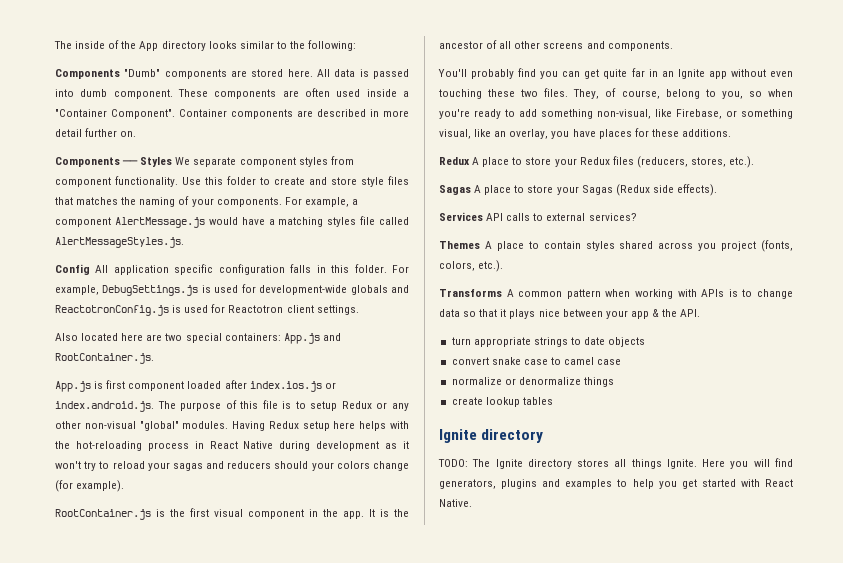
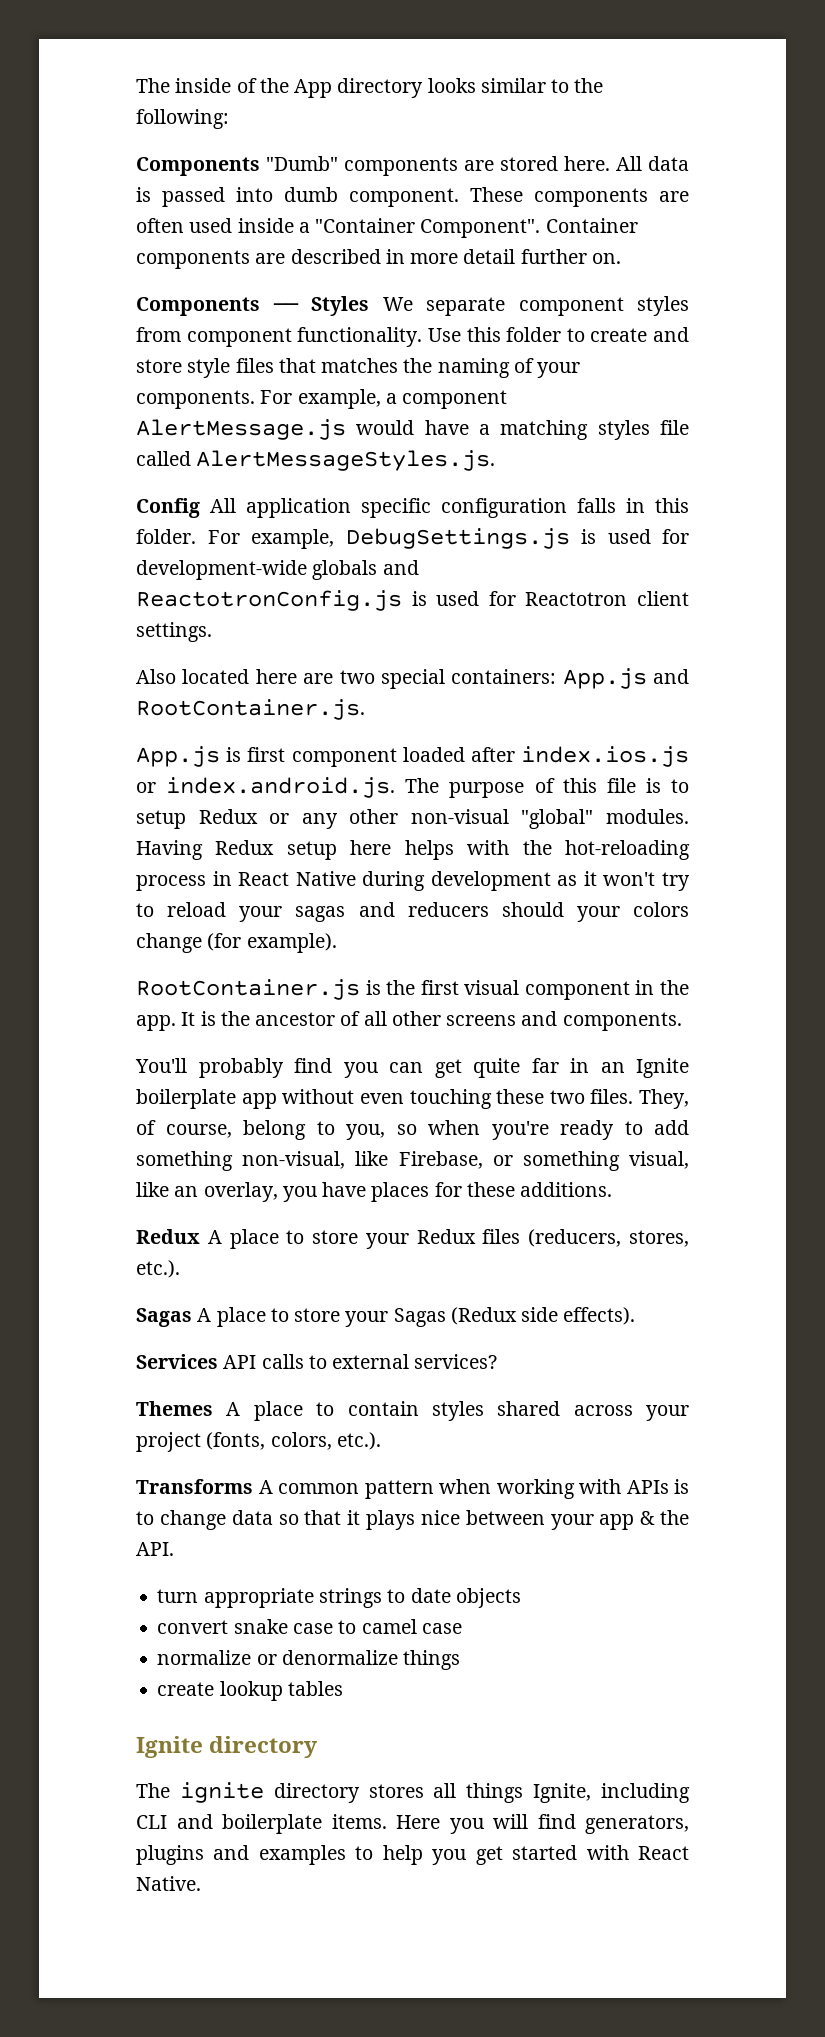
(705, 74) none -> [136,1089,236,1109] boilerplate
[698,243,717,251] you -> [646,1405,689,1421] your
[438,459,523,469] TODO: The Ignite -> [136,1782,264,1803] The ignite
[666,459,697,469] Ignite. -> [533,1783,690,1803] [136,1814,387,1834] Ignite, including CLI and boilerplate items.

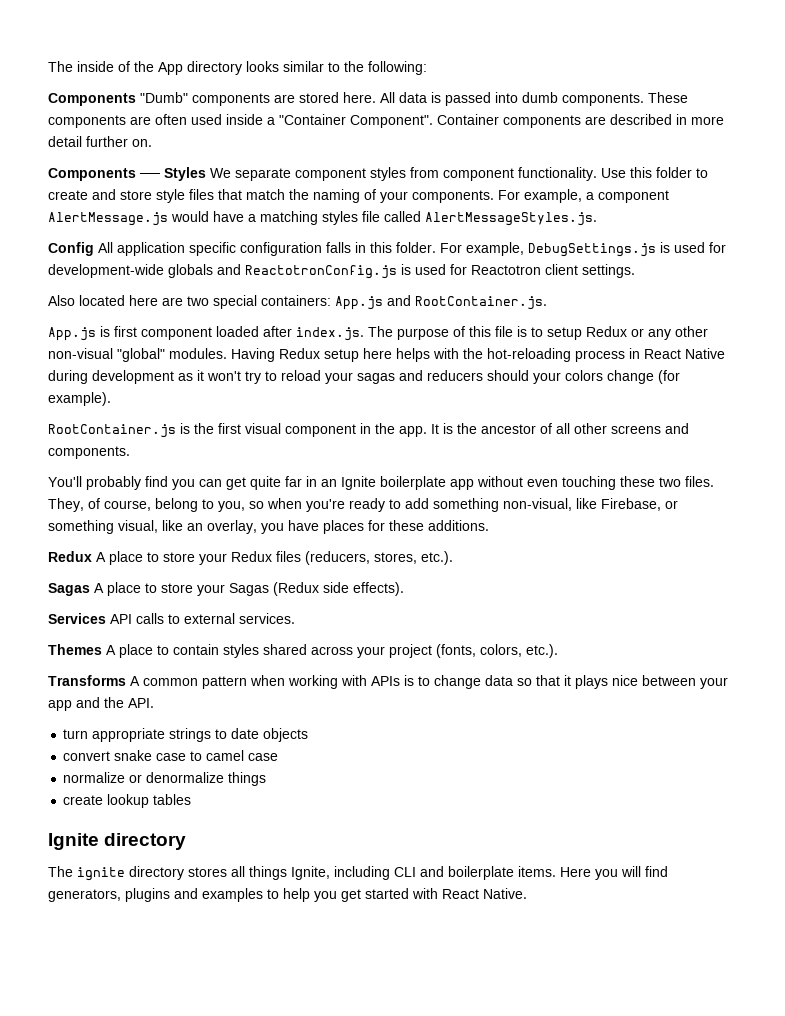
[349,188,459,207] component. -> [562,93,644,106] components.
[321,358,399,373] matches -> [246,189,285,200] match
[521,746,689,767] [136,777,396,798] index.ios.js or index.android.js. -> [296,327,364,341] index.js.
[414,1354,498,1369] services? -> [239,613,295,624] services.
[640,1511,656,1525] & -> [76,697,100,708] and

